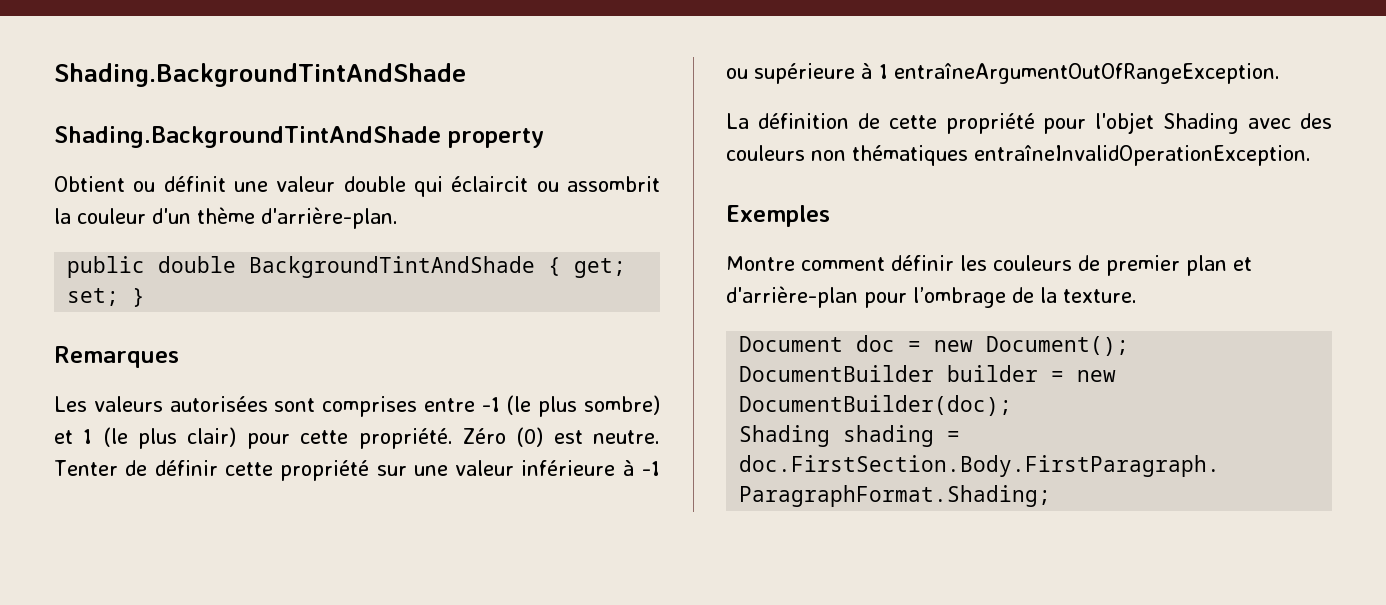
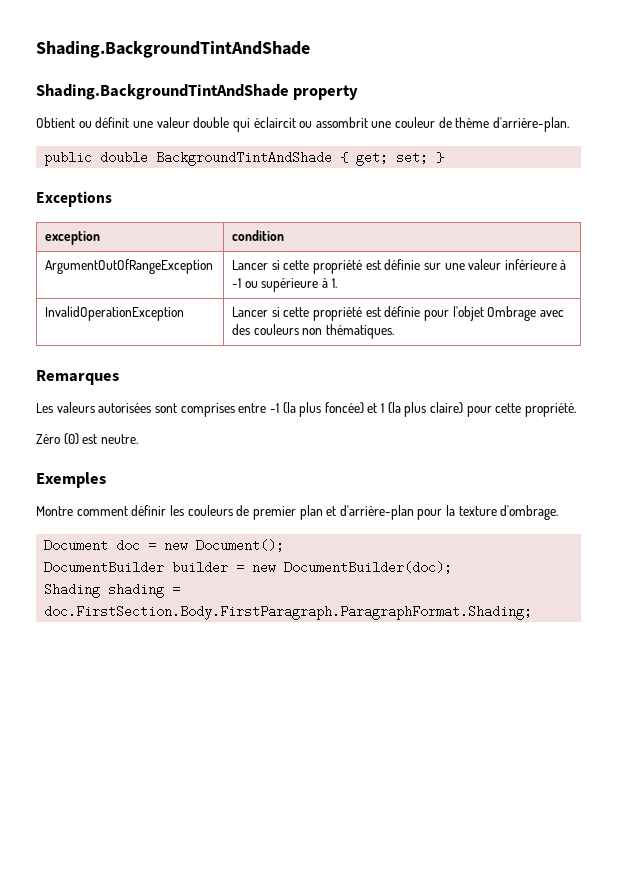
[54,208,191,224] la couleur d'un -> [371,117,452,128] une couleur de
(146, 297) none -> [36,191,112,207] [45,231,101,245] [232,230,285,241] [45,259,214,274] [232,259,567,274] [232,278,337,292] [45,306,185,321] [232,306,564,321] [232,324,394,339] // Exceptions // exception | condition // ArgumentOutOfRangeException | Lancer si cette propriété est définie sur une valeur inférieure à -1 ou supérieure à 1. // InvalidOperationException | Lancer si cette propriété est définie pour l'objet Ombrage avec des couleurs non thématiques.
[506,395,660,417] [54,427,237,449] (le plus sombre) et 1 (le plus clair) -> [282,402,464,417] (la plus foncée) et 1 (la plus claire)
(453, 438) none -> (576, 410) //
[54,460,660,481] [726,63,1280,84] [726,112,1332,134] [726,145,1311,166] Tenter de définir cette propriété sur une valeur inférieure à -1 ou supérieure à 1 entraîneArgumentOutOfRangeException. // La définition de cette propriété pour l'objet Shading avec des couleurs non thématiques entraîneInvalidOperationException. -> (138, 439) none
[913,287,1137,308] l’ombrage de la texture. -> [446,505,559,520] la texture d'ombrage.

